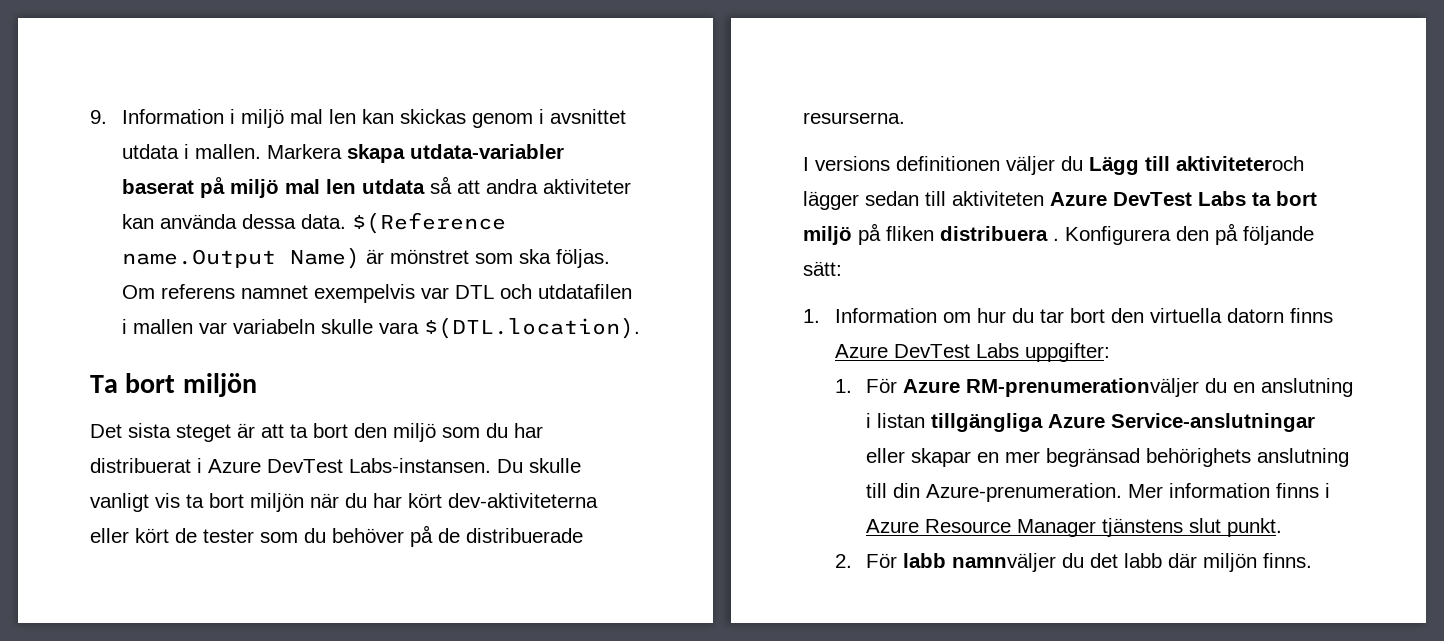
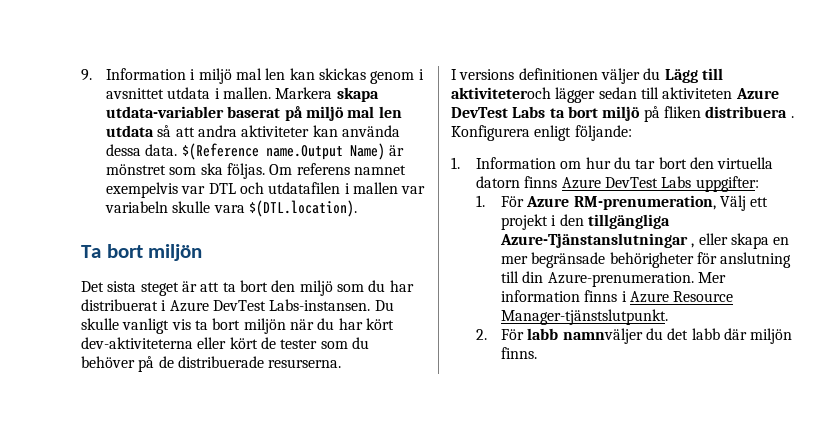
[1176,223,1314,245] [803,261,842,276] den på följande sätt: -> [534,125,632,141] enligt följande:
[966,378,1354,397] [866,413,1316,432] [866,448,1252,467] RM-prenumerationväljer du en anslutning i listan tillgängliga Azure Service-anslutningar eller skapar en mer begränsad behörighets -> [573,195,769,211] [501,214,671,230] [500,233,790,249] [501,252,718,268] RM-prenumeration, Välj ett projekt i den tillgängliga Azure-Tjänstanslutningar , eller skapa en mer begränsade behörigheter för
[1017,518,1283,537] Manager tjänstens slut punkt. -> [501,309,669,325] Manager-tjänstslutpunkt.

